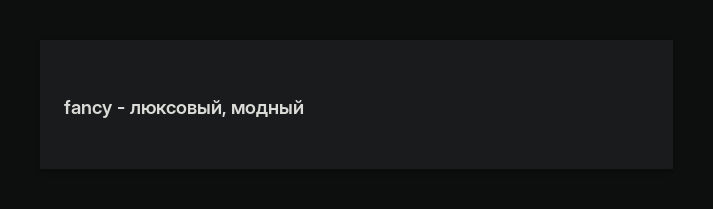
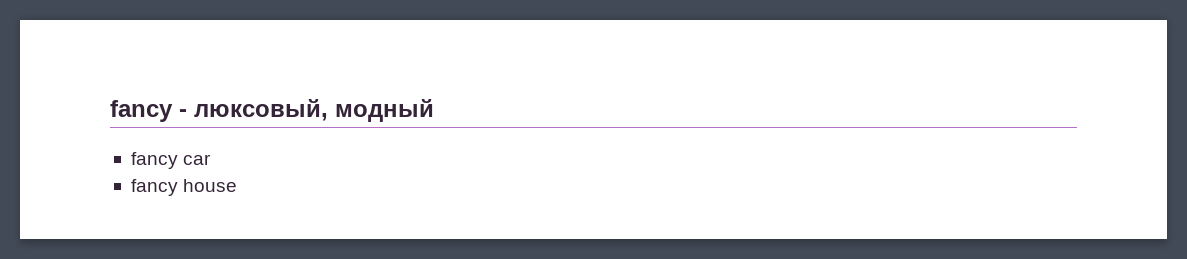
(305, 109) none -> [130,152,212,169] [130,179,238,196] // fancy car // fancy house

